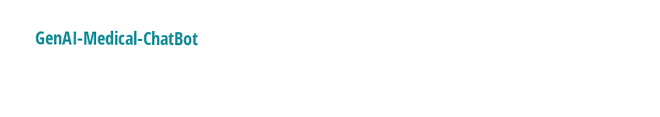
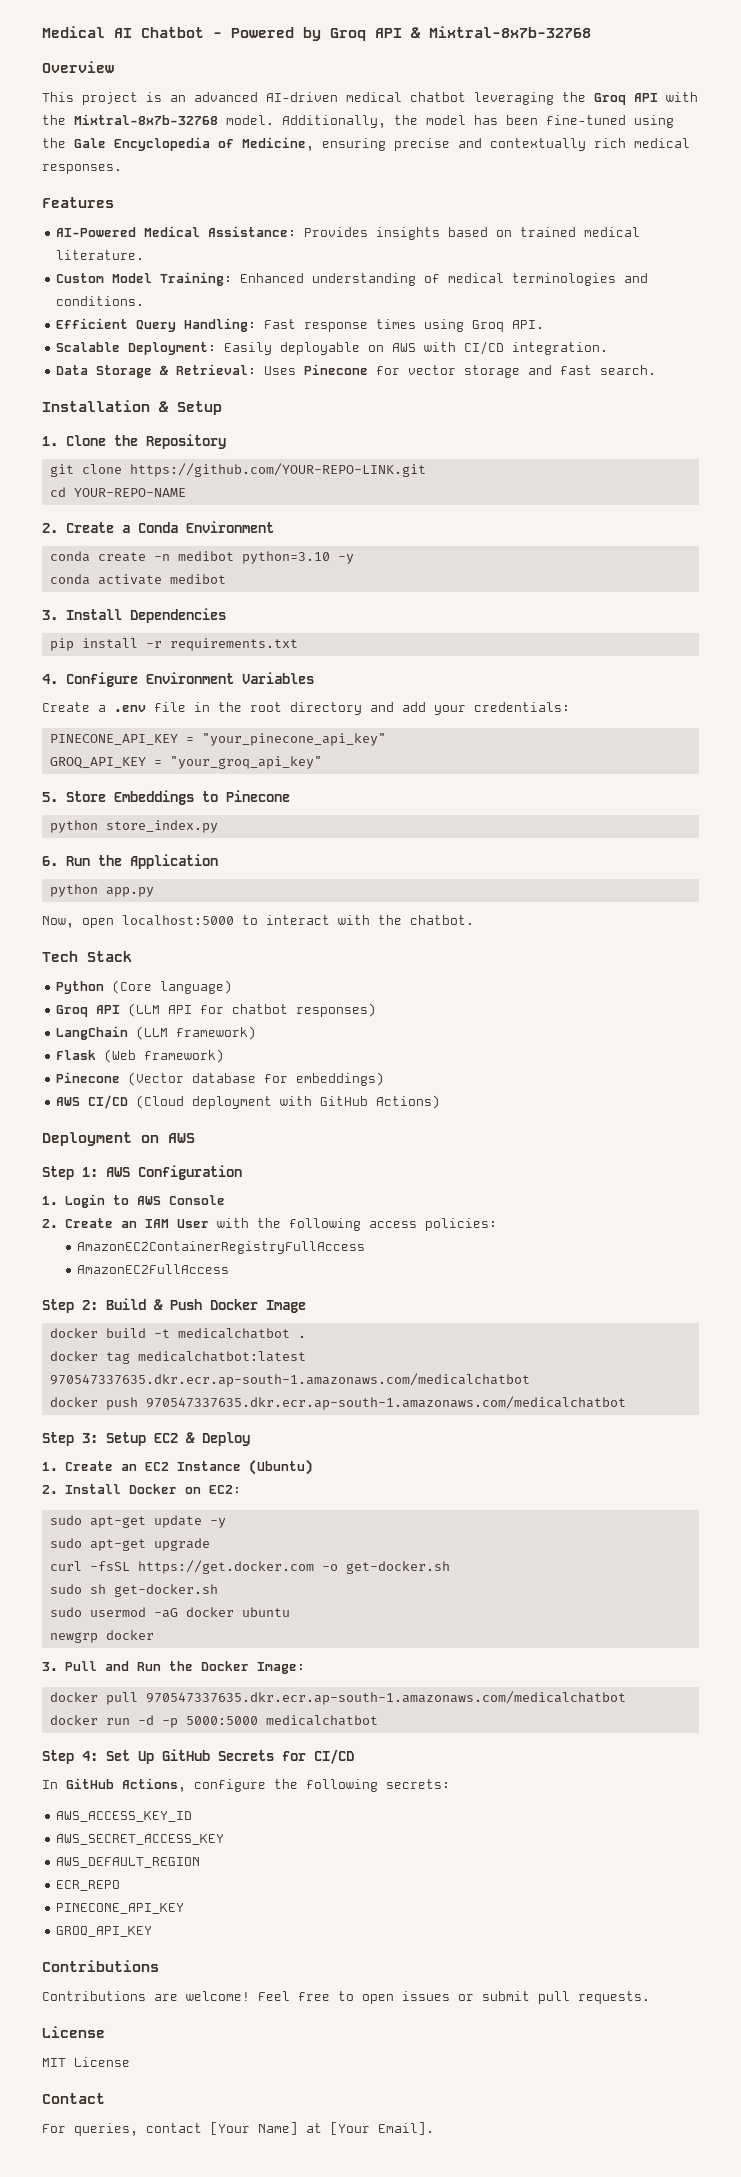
[35,30,199,46] GenAI-Medical-ChatBot -> [42,26,591,41] [42,61,114,73] [42,92,698,105] [42,114,674,128] [42,137,690,151] [42,164,122,174] [42,197,114,208] [56,226,641,240] [56,250,145,260] [56,272,649,286] [56,296,145,306] [56,318,545,332] [56,341,609,355] [56,364,657,378] [42,400,222,415] [42,434,226,449] [49,463,426,477] [49,487,186,497] [42,521,274,533] [49,551,354,564] [49,574,226,585] [42,608,226,623] [49,638,298,651] [42,672,314,687] [42,702,570,715] [49,733,386,746] [49,756,322,769] [42,790,290,805] [49,820,218,833] [42,854,218,869] [49,884,154,897] [42,915,474,928] [42,951,132,962] [56,980,233,994] [56,1003,377,1017] [56,1026,257,1040] [56,1049,225,1063] [56,1072,385,1086] [56,1095,441,1109] [42,1132,195,1146] [42,1165,242,1180] [42,1194,225,1208] [42,1218,497,1231] [77,1241,366,1254] [77,1264,230,1274] [42,1298,306,1313] [49,1328,306,1339] [49,1351,306,1364] [49,1373,530,1387] [49,1396,626,1410] [42,1432,250,1446] [42,1459,313,1475] [42,1484,241,1494] [49,1515,226,1528] [49,1538,210,1551] [49,1560,450,1574] [49,1584,218,1597] [49,1607,290,1618] [49,1630,154,1643] [42,1661,305,1674] [49,1691,626,1705] [49,1715,378,1728] [42,1749,354,1764] [42,1778,450,1792] [56,1811,193,1822] [56,1834,225,1845] [56,1857,201,1868] [56,1880,121,1891] [56,1903,185,1914] [56,1926,153,1937] [42,1960,159,1972] [42,1991,650,2004] [42,2026,105,2038] [42,2057,130,2067] [42,2093,105,2104] [42,2122,434,2136] Medical AI Chatbot - Powered by Groq API & Mixtral-8x7b-32768 // Overview // This project is an advanced AI-driven medical chatbot leveraging the Groq API with the Mixtral-8x7b-32768 model. Additionally, the model has been fine-tuned using the Gale Encyclopedia of Medicine, ensuring precise and contextually rich medical responses. // Features // AI-Powered Medical Assistance: Provides insights based on trained medical literature. // Custom Model Training: Enhanced understanding of medical terminologies and conditions. // Efficient Query Handling: Fast response times using Groq API. // Scalable Deployment: Easily deployable on AWS with CI/CD integration. // Data Storage & Retrieval: Uses Pinecone for vector storage and fast search. // Installation & Setup // 1. Clone the Repository // git clone https://github.com/YOUR-REPO-LINK.git // cd YOUR-REPO-NAME // 2. Create a Conda Environment // conda create -n medibot python=3.10 -y // conda activate medibot // 3. Install Dependencies // pip install -r requirements.txt // 4. Configure Environment Variables // Create a .env file in the root directory and add your credentials: // PINECONE_API_KEY = "your_pinecone_api_key" // GROQ_API_KEY = "your_groq_api_key" // 5. Store Embeddings to Pinecone // python store_index.py // 6. Run the Application // python app.py // Now, open localhost:5000 to interact with the chatbot. // Tech Stack // Python (Core language) // Groq API (LLM API for chatbot responses) // LangChain (LLM framework) // Flask (Web framework) // Pinecone (Vector database for embeddings) // AWS CI/CD (Cloud deployment with GitHub Actions) // Deployment on AWS // Step 1: AWS Configuration // 1. Login to AWS Console // 2. Create an IAM User with the following access policies: // AmazonEC2ContainerRegistryFullAccess // AmazonEC2FullAccess // Step 2: Build & Push Docker Image // docker build -t medicalchatbot . // docker tag medicalchatbot:latest 970547337635.dkr.ecr.ap-south-1.amazonaws.com/medicalchatbot // docker push 970547337635.dkr.ecr.ap-south-1.amazonaws.com/medicalchatbot // Step 3: Setup EC2 & Deploy // 1. Create an EC2 Instance (Ubuntu) // 2. Install Docker on EC2: // sudo apt-get update -y // sudo apt-get upgrade // curl -fsSL https://get.docker.com -o get-docker.sh // sudo sh get-docker.sh // sudo usermod -aG docker ubuntu // newgrp docker // 3. Pull and Run the Docker Image: // docker pull 970547337635.dkr.ecr.ap-south-1.amazonaws.com/medicalchatbot // docker run -d -p 5000:5000 medicalchatbot // Step 4: Set Up GitHub Secrets for CI/CD // In GitHub Actions, configure the following secrets: // AWS_ACCESS_KEY_ID // AWS_SECRET_ACCESS_KEY // AWS_DEFAULT_REGION // ECR_REPO // PINECONE_API_KEY // GROQ_API_KEY // Contributions // Contributions are welcome! Feel free to open issues or submit pull requests. // License // MIT License // Contact // For queries, contact [Your Name] at [Your Email].

